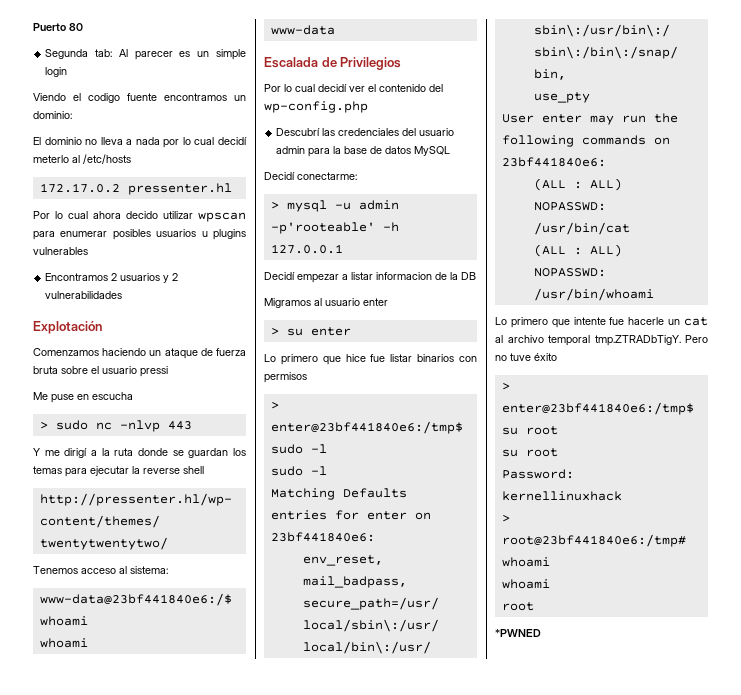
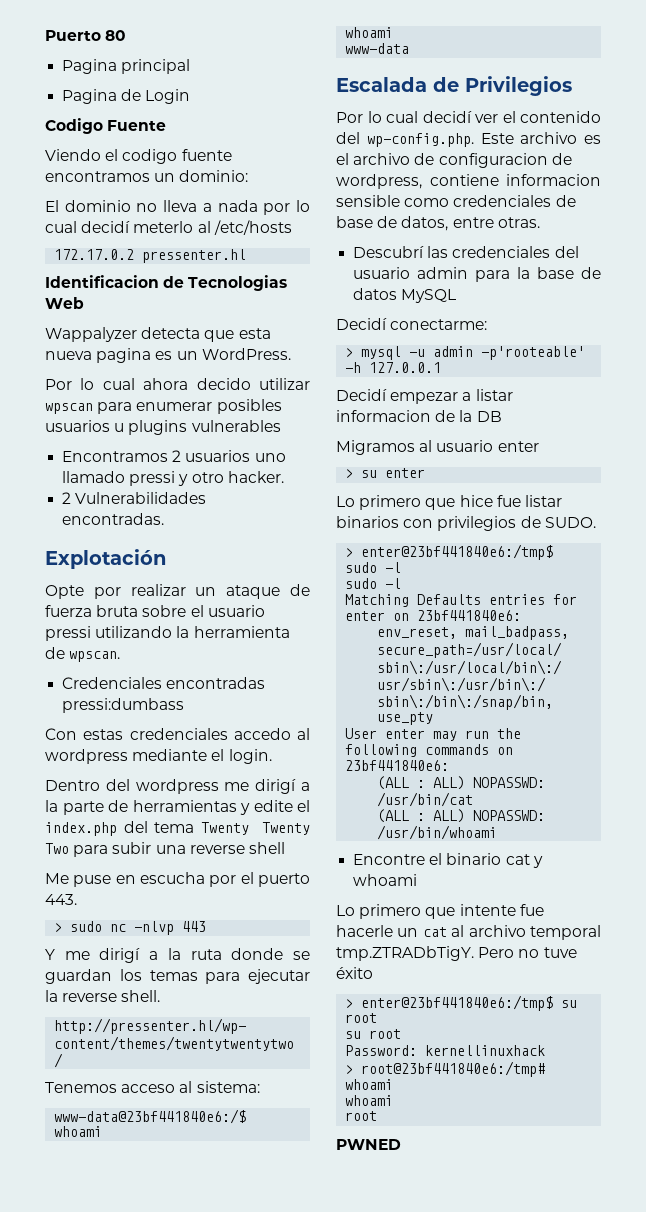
[45,49,246,60] [45,67,68,77] Segunda tab: Al parecer es un simple login -> [62,59,191,74] [62,89,191,104] [45,118,167,134] Pagina principal // Pagina de Login // Codigo Fuente
(232, 189) none -> [45,275,288,291] [45,297,84,309] [45,327,271,342] [45,348,291,363] // Identificacion de Tecnologias Web // Wappalyzer detecta que esta nueva pagina es un WordPress.
[163,273,179,283] [45,291,123,299] [33,321,102,334] [33,348,147,356] y 2 vulnerabilidades // Explotación // Comenzamos haciendo -> [254,453,286,462] [62,471,284,486] [62,492,207,504] [62,513,165,525] [45,549,166,569] [45,584,186,599] uno llamado pressi y otro hacker. // 2 Vulnerabilidades encontradas. // Explotación // Opte por realizar
(168, 371) none -> [95,626,290,638] [45,647,121,662] [62,677,266,689] [62,698,185,713] [45,728,310,740] [45,749,272,764] [45,779,310,794] [45,800,310,815] [45,821,310,836] [45,842,285,857] utilizando la herramienta de wpscan. // Credenciales encontradas pressi:dumbass // Con estas credenciales accedo al wordpress mediante el login. // Dentro del wordpress me dirigí a la parte de herramientas y edite el index.php del tema Twenty Twenty Two para subir una reverse shell
(133, 396) none -> [209,872,310,887] [45,894,77,905] por el puerto 443.
[183,466,204,474] shell -> [121,990,161,1002] shell.
[264,101,368,113] wp-config.php -> [366,132,601,147] [336,153,572,168] [336,174,601,189] [336,195,576,207] [336,216,540,231] wp-config.php. Este archivo es el archivo de configuracion de wordpress, contiene informacion sensible como credenciales de base de datos, entre otras.
[264,372,307,383] permisos -> [437,516,596,531] privilegios de SUDO.
(654, 294) none -> [353,853,543,868] [353,874,418,886] // Encontre el binario cat y whoami
[495,629,541,637] *PWNED -> [336,1139,401,1150] PWNED

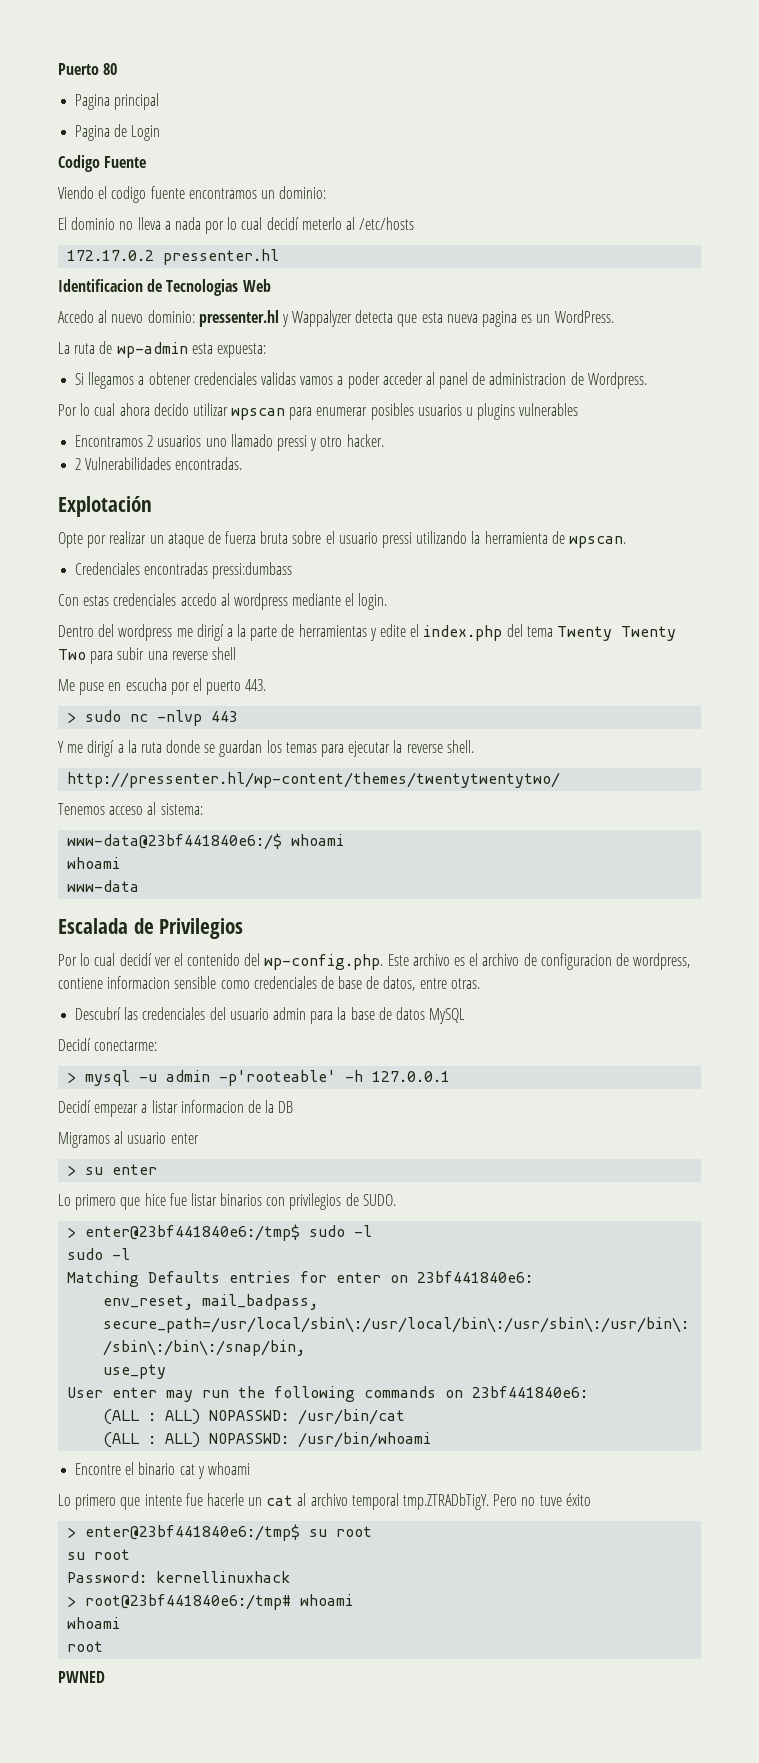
(84, 303) none -> [58,310,289,327] Accedo al nuevo dominio: pressenter.hl y
(291, 354) none -> [58,341,266,358] [75,372,647,389] // La ruta de wp-admin esta expuesta: // Si llegamos a obtener credenciales validas vamos a poder acceder al panel de administracion de Wordpress.

